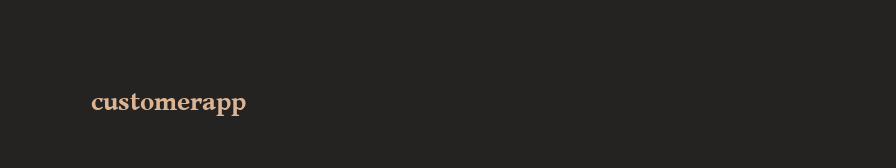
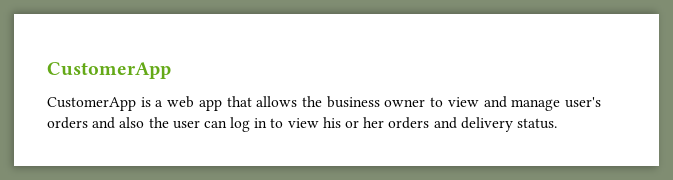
[91,93,246,116] customerapp -> [47,62,171,79] [47,96,601,111] [47,117,557,132] CustomerApp // CustomerApp is a web app that allows the business owner to view and manage user's orders and also the user can log in to view his or her orders and delivery status.

